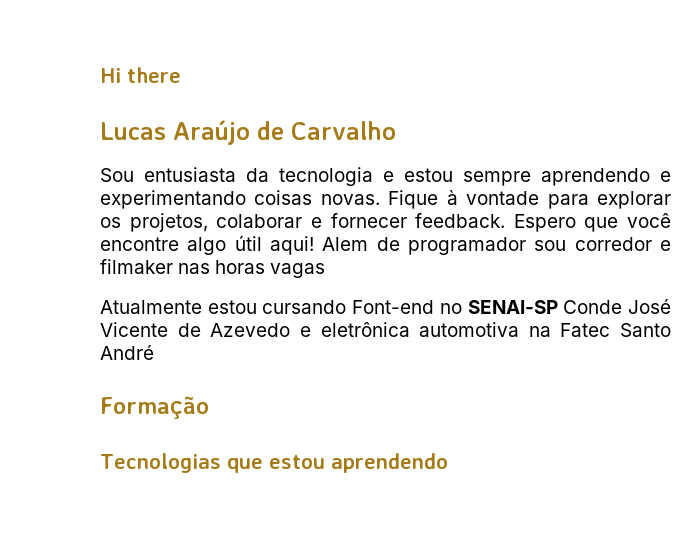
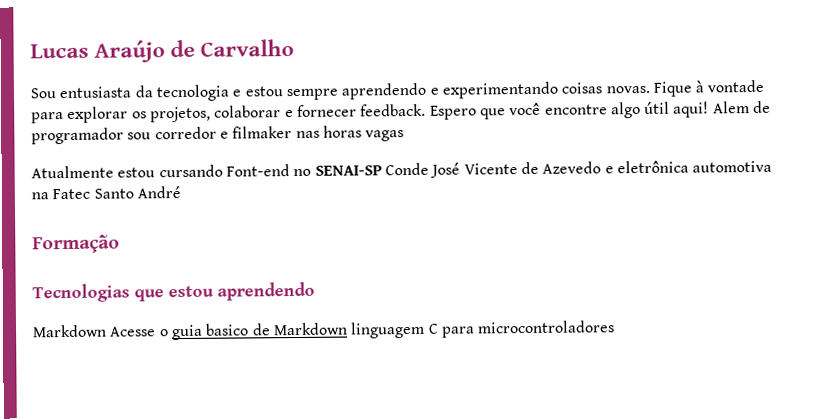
[100,67,181,83] Hi there // -> (30, 51) none
(448, 463) none -> [32,320,616,341] // Markdown Acesse o guia basico de Markdown linguagem C para microcontroladores

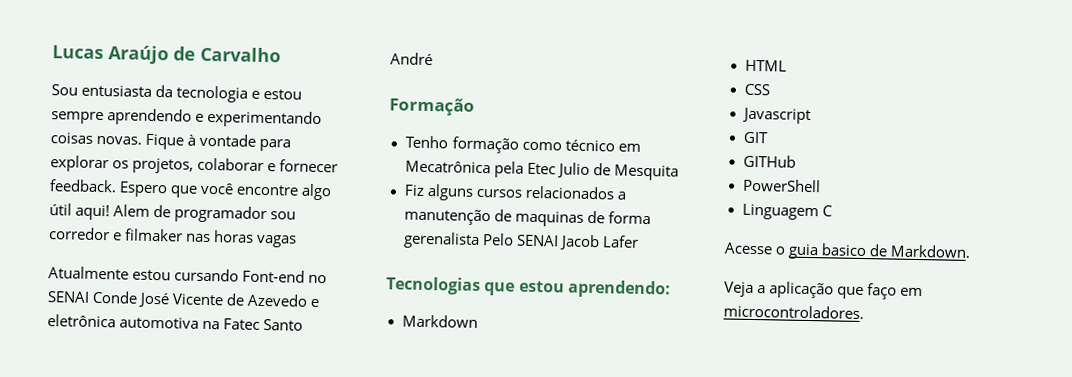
[314,165,382,176] SENAI-SP -> [47,291,90,303] SENAI
(120, 244) none -> [404,135,641,154] [404,160,679,181] [403,184,626,201] [403,208,651,227] [402,231,639,251] // Tenho formação como técnico em Mecatrônica pela Etec Julio de Mesquita // Fiz alguns cursos relacionados a manutenção de maquinas de forma gerenalista Pelo SENAI Jacob Lafer
[217,281,315,301] [32,324,107,338] aprendendo // Markdown -> [567,279,671,299] [401,314,478,328] [744,59,787,72] [743,83,770,96] [741,107,811,125] [742,131,769,144] [742,154,796,168] [741,178,821,193] [741,203,833,221] aprendendo: // Markdown // HTML // CSS // Javascript // GIT // GITHub // PowerShell // Linguagem C //
[272,320,616,339] Markdown linguagem C para microcontroladores -> [890,244,972,258] [724,281,924,300] [723,304,864,320] Markdown. // Veja a aplicação que faço em microcontroladores.

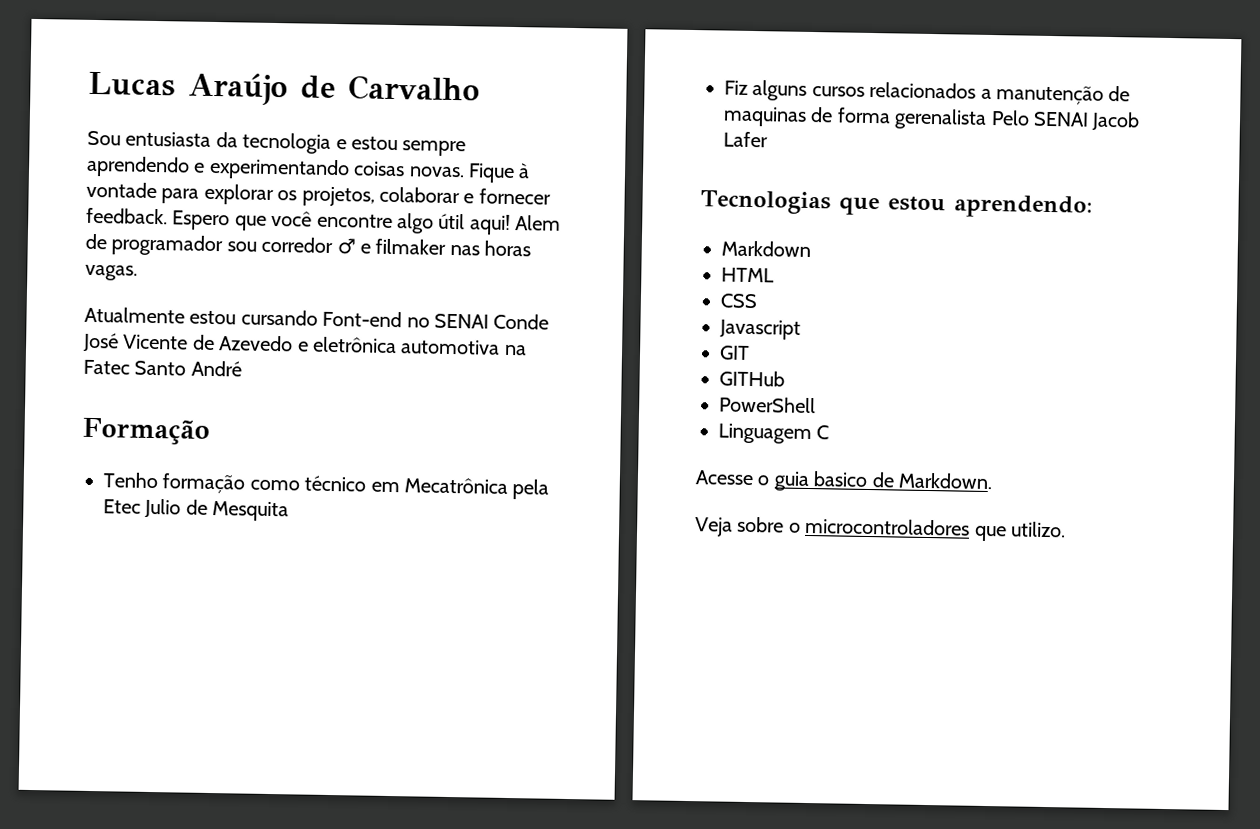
(110, 234) none -> [336,238,356,255] ♂
[256,234,298,248] vagas -> [85,264,138,281] vagas.
[757,281,924,300] [723,304,864,320] a aplicação que faço em microcontroladores. -> [737,516,1066,542] sobre o microcontroladores que utilizo.

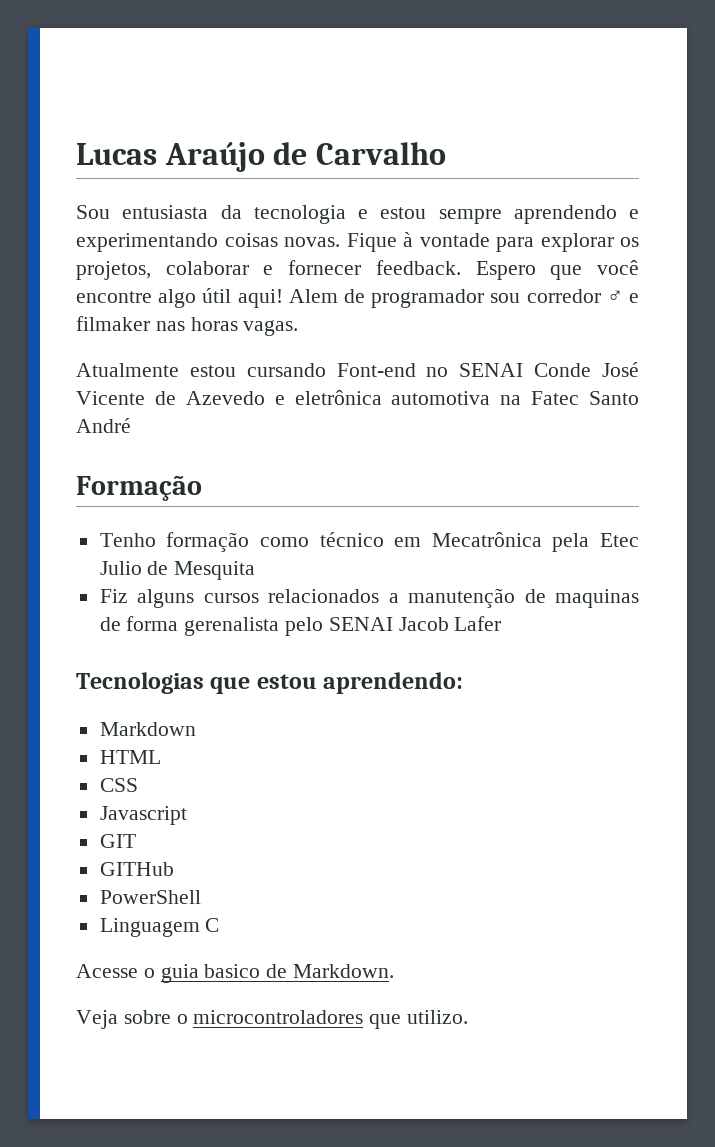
[990,110,1030,126] Pelo -> [285,617,324,636] pelo

